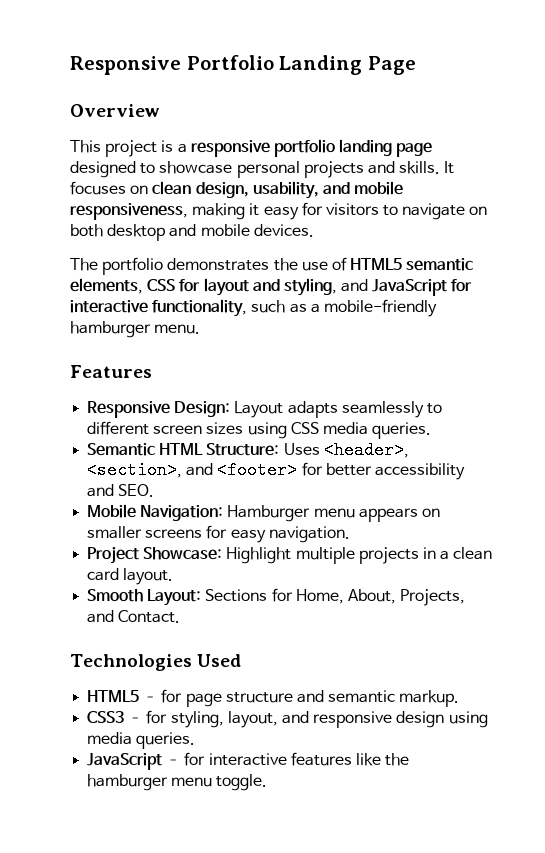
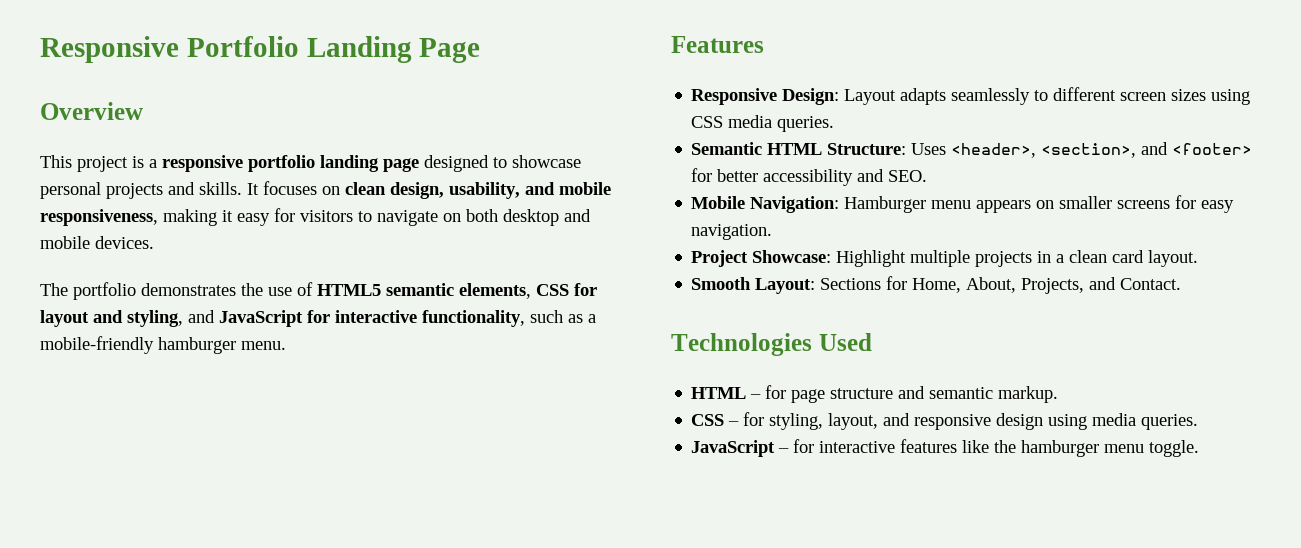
[87,690,140,702] HTML5 -> [691,387,747,399] HTML
[87,711,125,723] CSS3 -> [691,414,725,426] CSS

